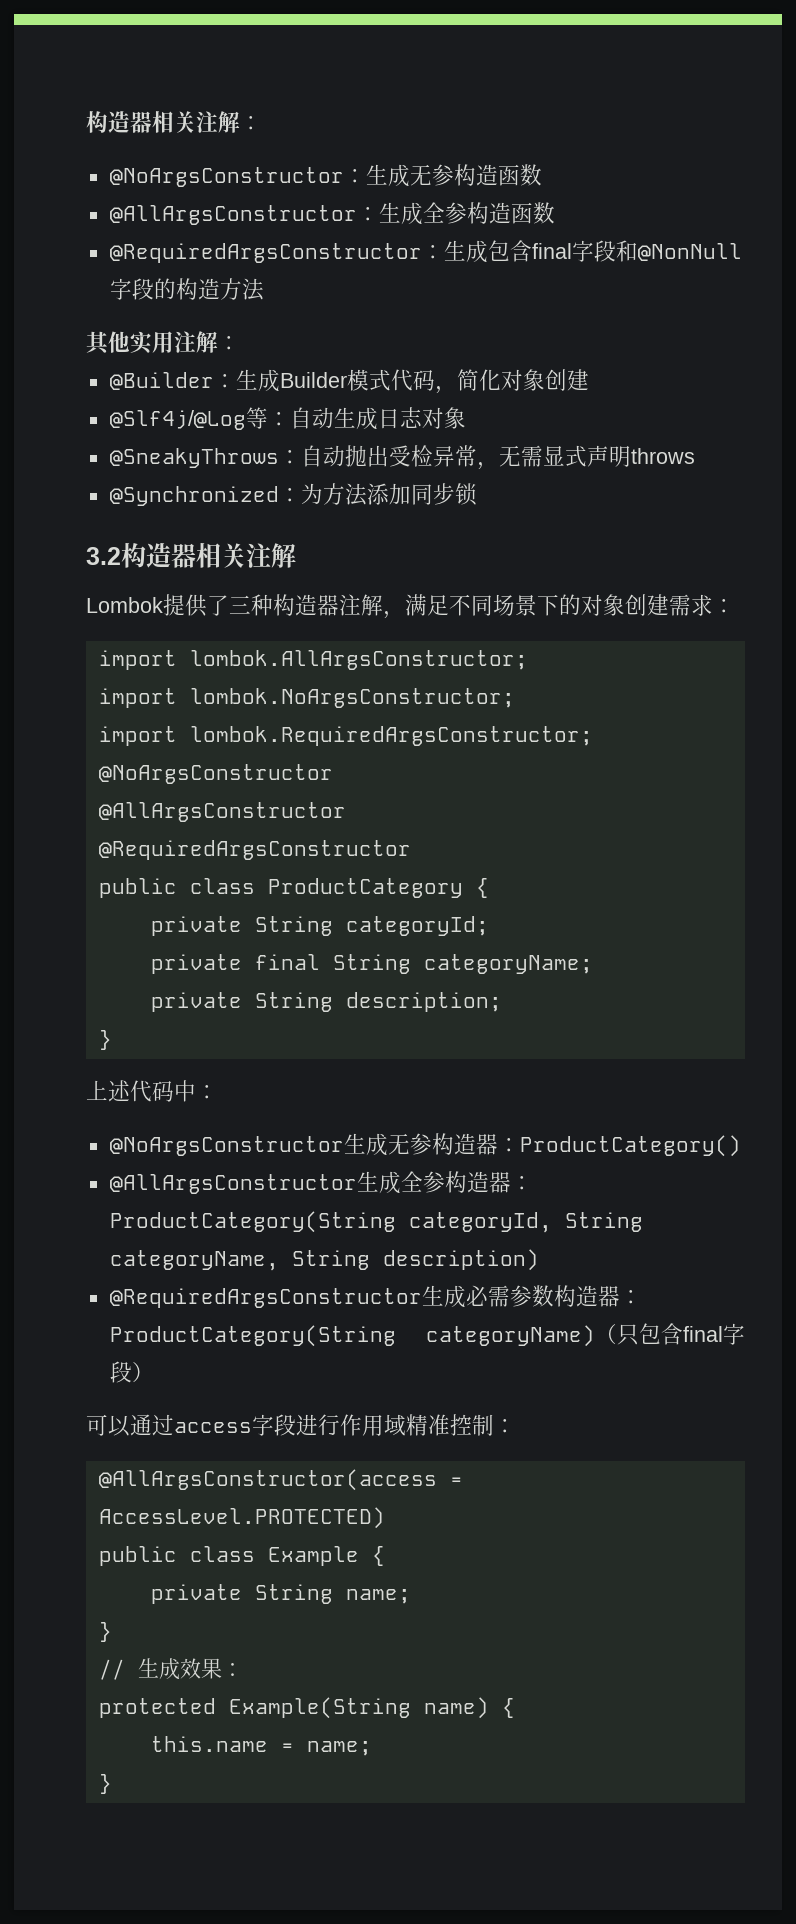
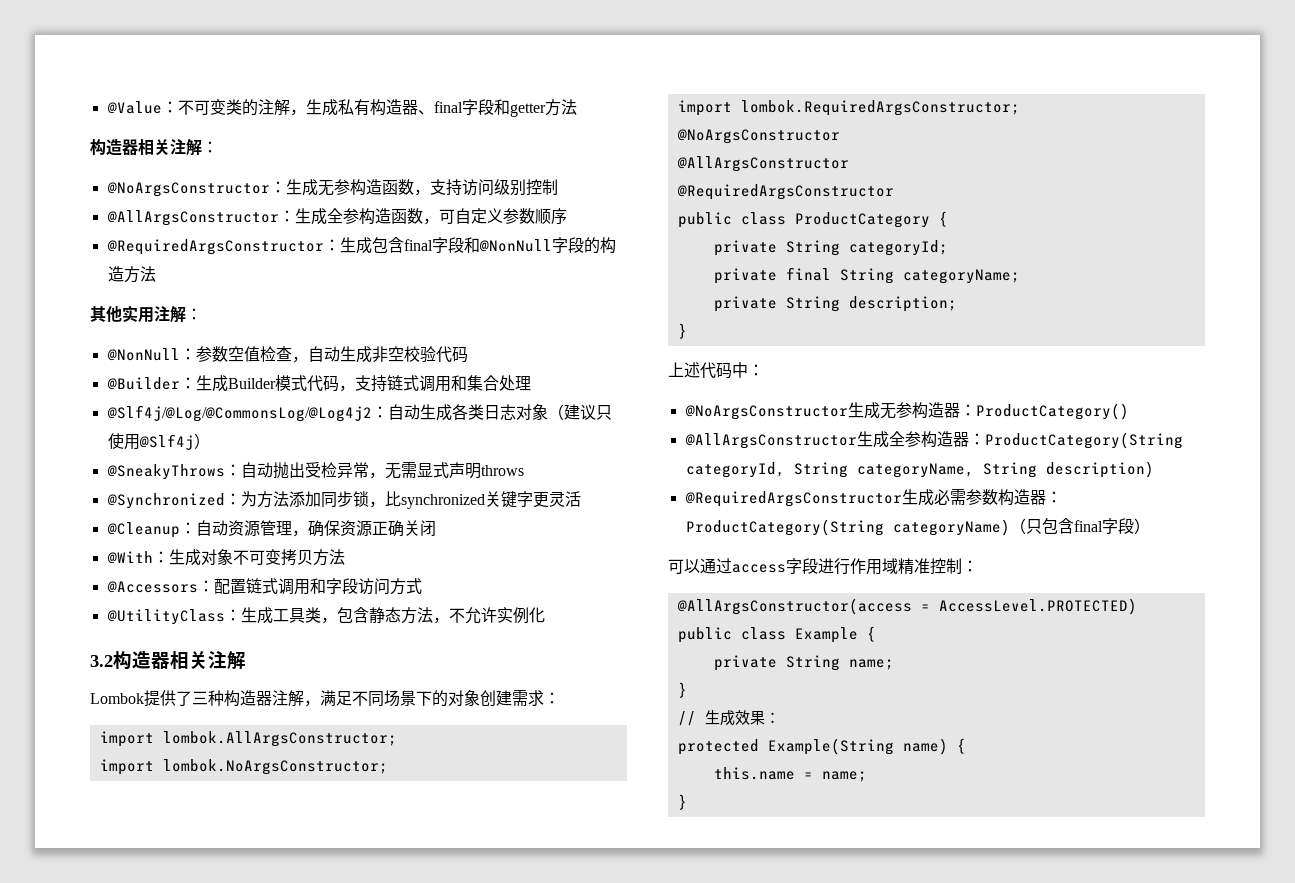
(86, 122) none -> [106,99,577,117] @Value：不可变类的注解，生成私有构造器、final字段和getter方法 //
(542, 175) none -> [413,179,558,196] ，支持访问级别控制
(555, 213) none -> [422,208,567,225] ，可自定义参数顺序
(240, 343) none -> [106,346,468,363] // @NonNull：参数空值检查，自动生成非空校验代码
[456,369,589,391] [109,407,268,430] 简化对象创建 // @Slf4j/@Log等 -> [354,375,531,392] [106,405,372,422] 支持链式调用和集合处理 // @Slf4j/@Log/@CommonsLog/@Log4j2
(378, 418) none -> [451,404,484,420] 各类
(466, 418) none -> [547,404,612,420] [107,433,210,450] （建议只使用@Slf4j）
(477, 494) none -> [368,491,581,509] [106,520,436,538] [106,549,345,566] [106,578,422,595] [106,607,545,625] ，比synchronized关键字更灵活 // @Cleanup：自动资源管理，确保资源正确关闭 // @With：生成对象不可变拷贝方法 // @Accessors：配置链式调用和字段访问方式 // @UtilityClass：生成工具类，包含静态方法，不允许实例化

